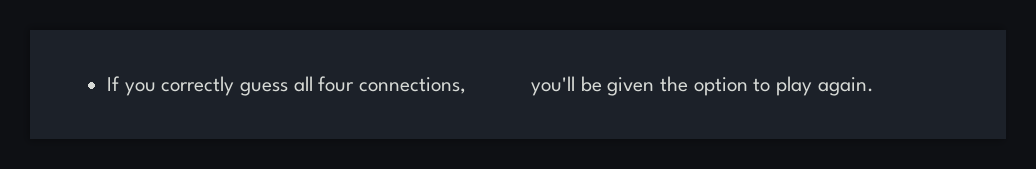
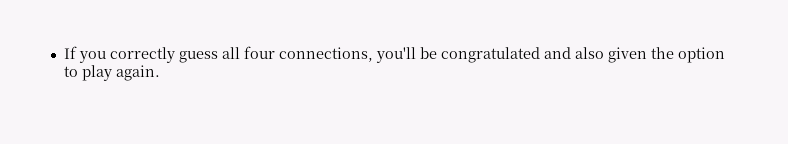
(602, 84) none -> [440,47,604,63] congratulated and also

